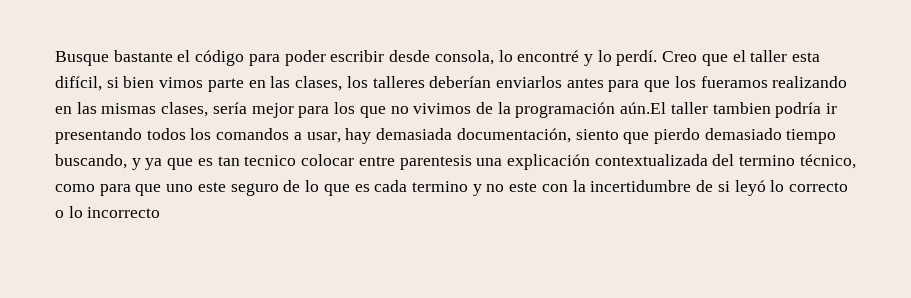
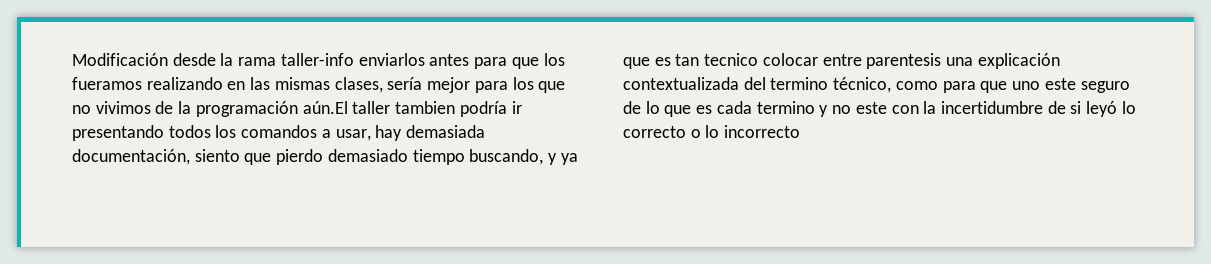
[55,50,821,66] [55,76,492,92] Busque bastante el código para poder escribir desde consola, lo encontré y lo perdí. Creo que el taller esta difícil, si bien vimos parte en las clases, los talleres deberían -> [72,53,354,66] Modificación desde la rama taller-info

